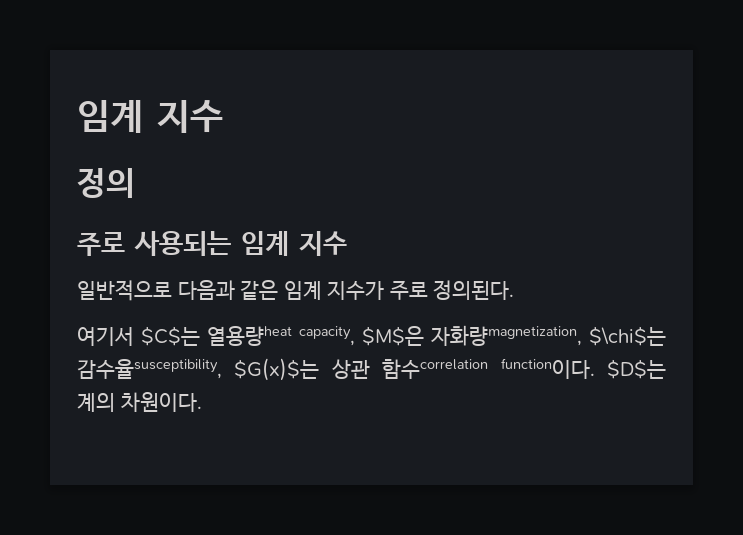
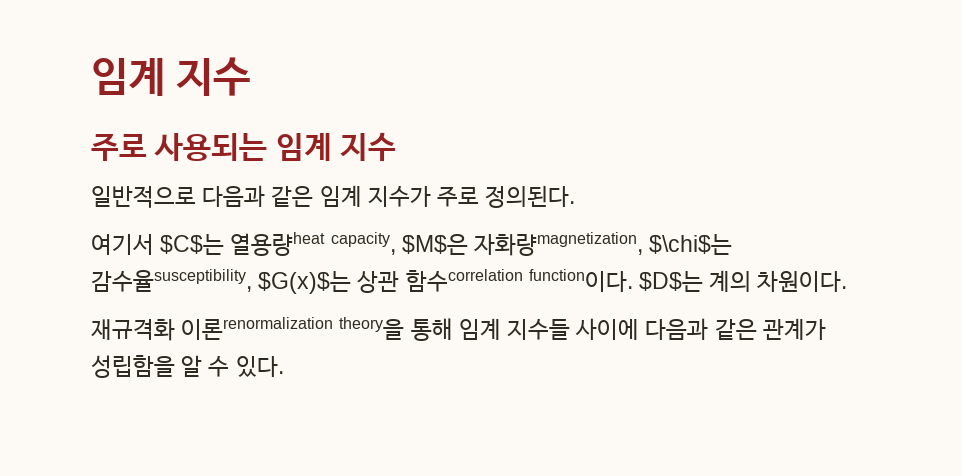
[77,100,223,133] [77,168,135,198] 임계 지수 // 정의 -> [91,57,251,96] 임계 지수
(202, 402) none -> [91,317,826,341] [91,355,284,378] // 재규격화 이론renormalization theory을 통해 임계 지수들 사이에 다음과 같은 관계가 성립함을 알 수 있다.

